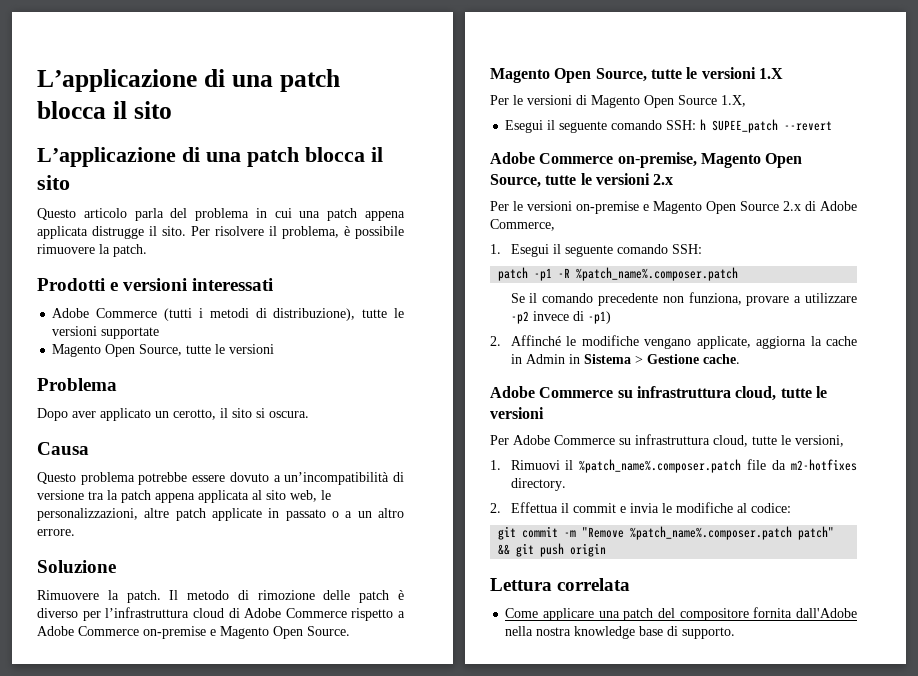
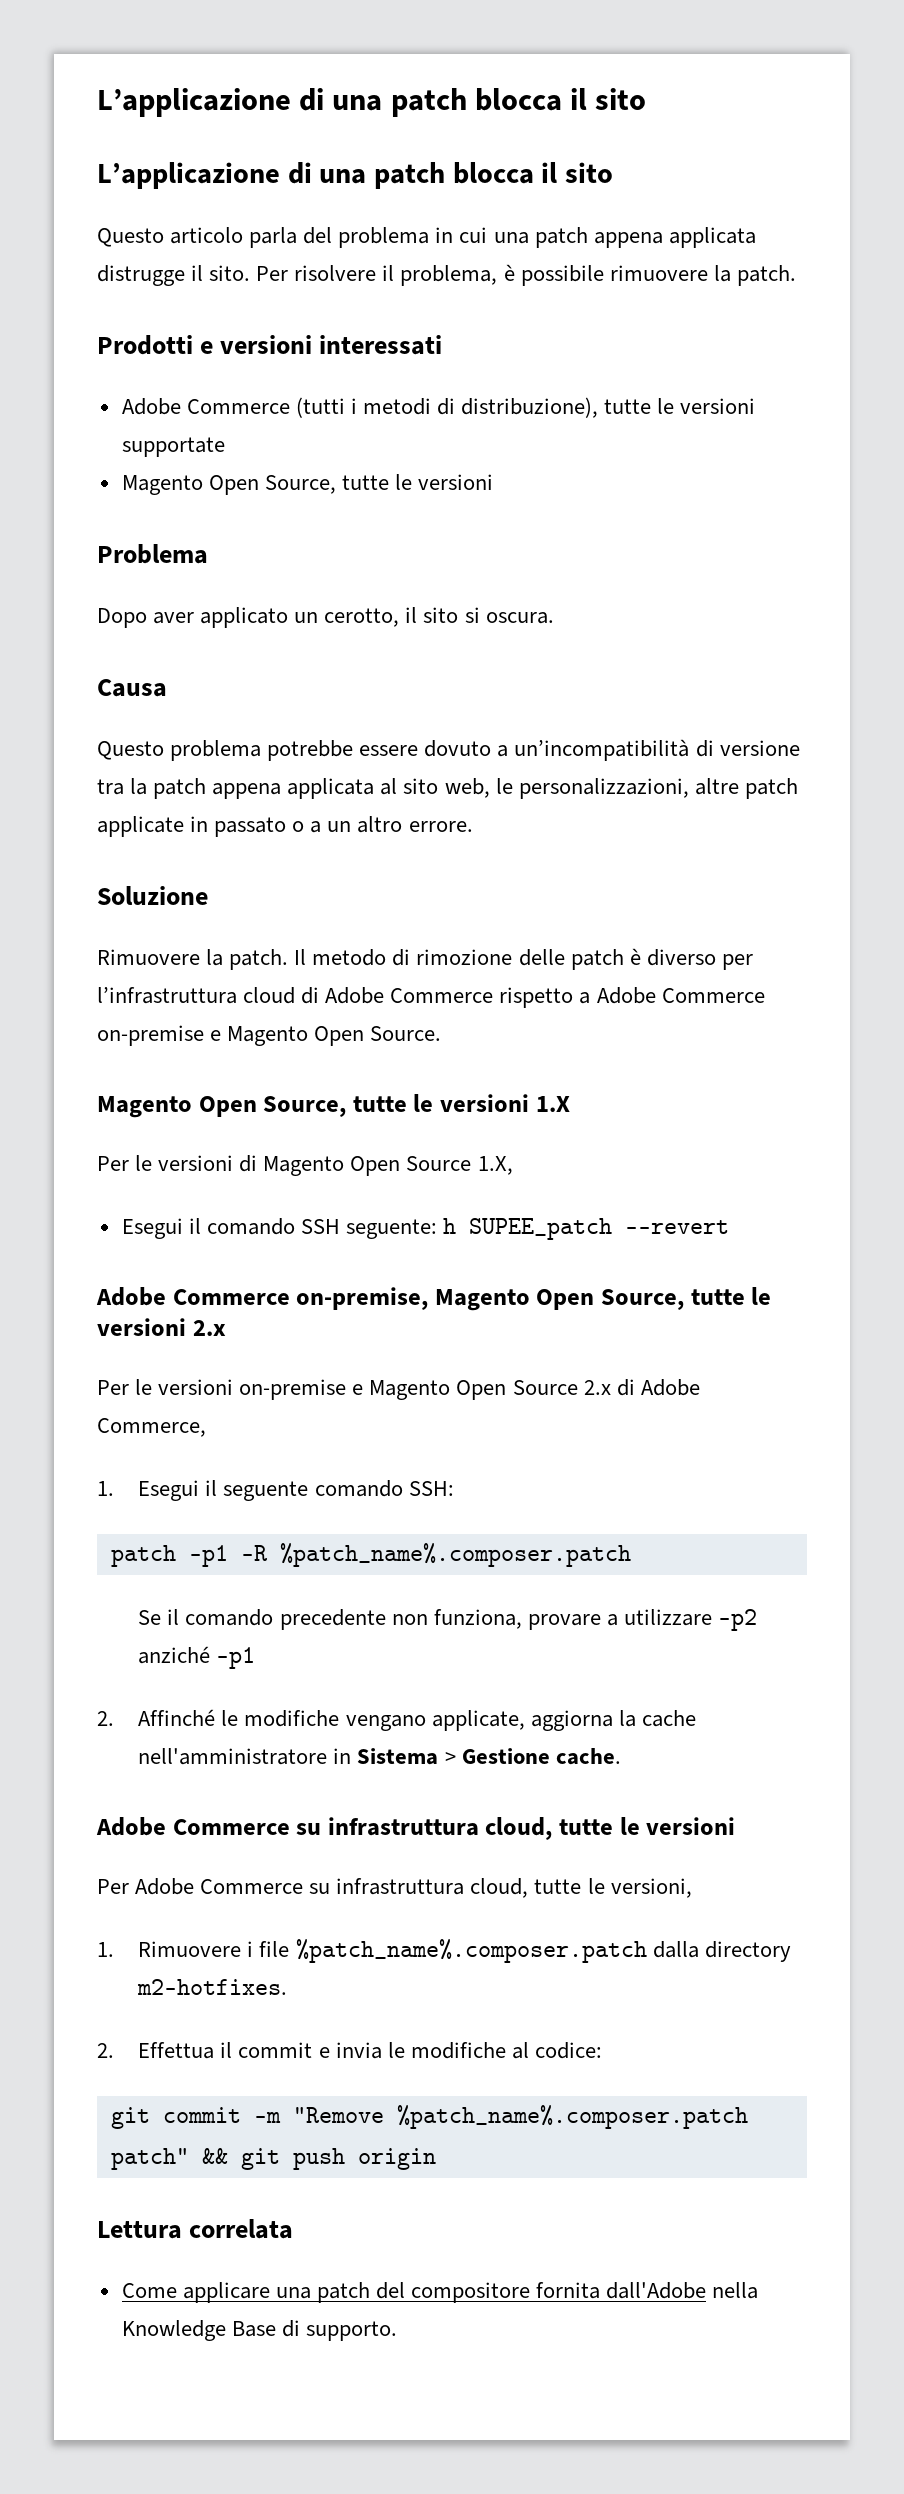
[559,120,697,133] seguente comando SSH: -> [206,1218,438,1239] comando SSH seguente:
[532,311,611,324] invece di -p1) -> [138,1646,256,1669] anziché -p1
[510,354,565,364] in Admin -> [138,1748,328,1765] nell'amministratore
[510,459,857,473] [510,478,566,491] Rimuovi il %patch_name%.composer.patch file da m2-hotfixes directory. -> [138,1939,791,1963] [137,1979,288,1995] Rimuovere i file %patch_name%.composer.patch dalla directory m2-hotfixes.
[536,626,664,639] nostra knowledge base -> [121,2320,276,2341] Knowledge Base

